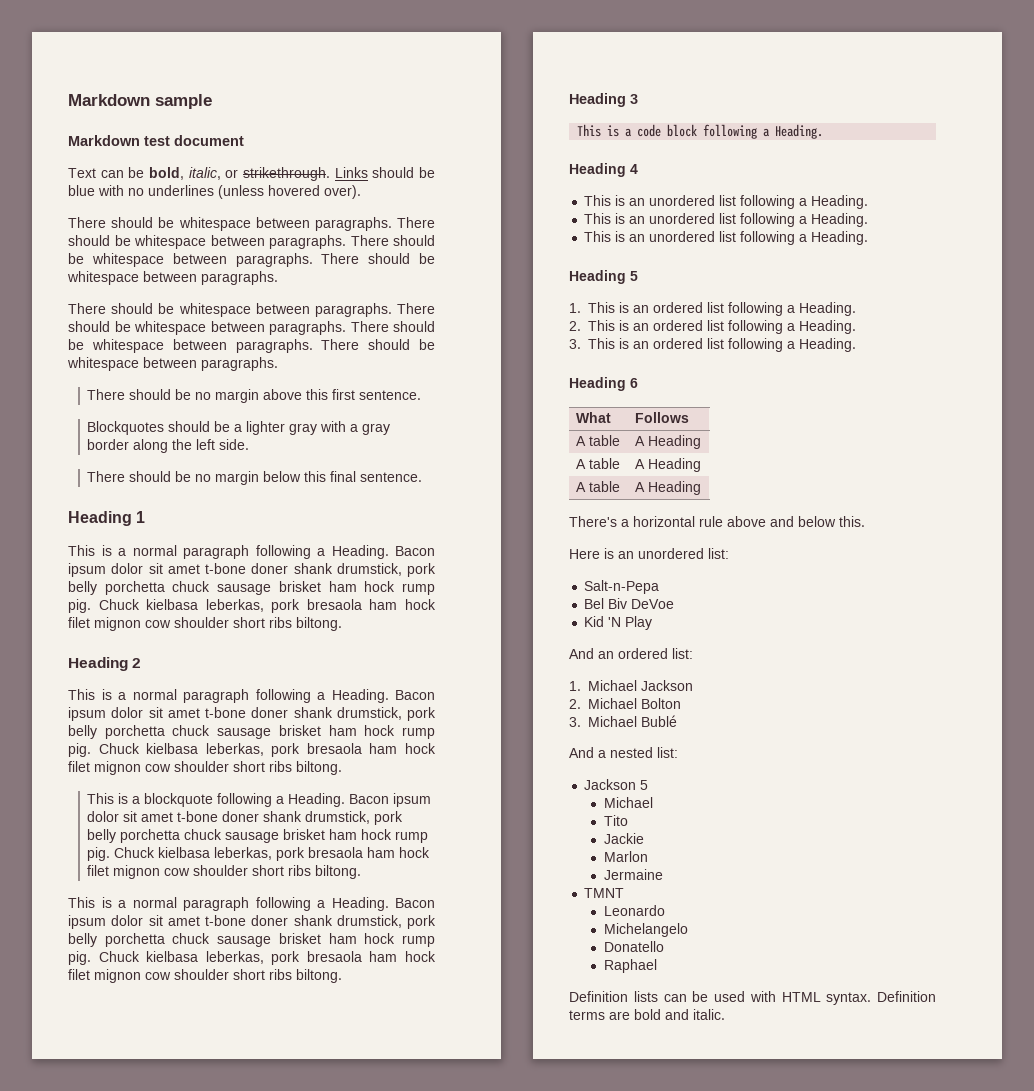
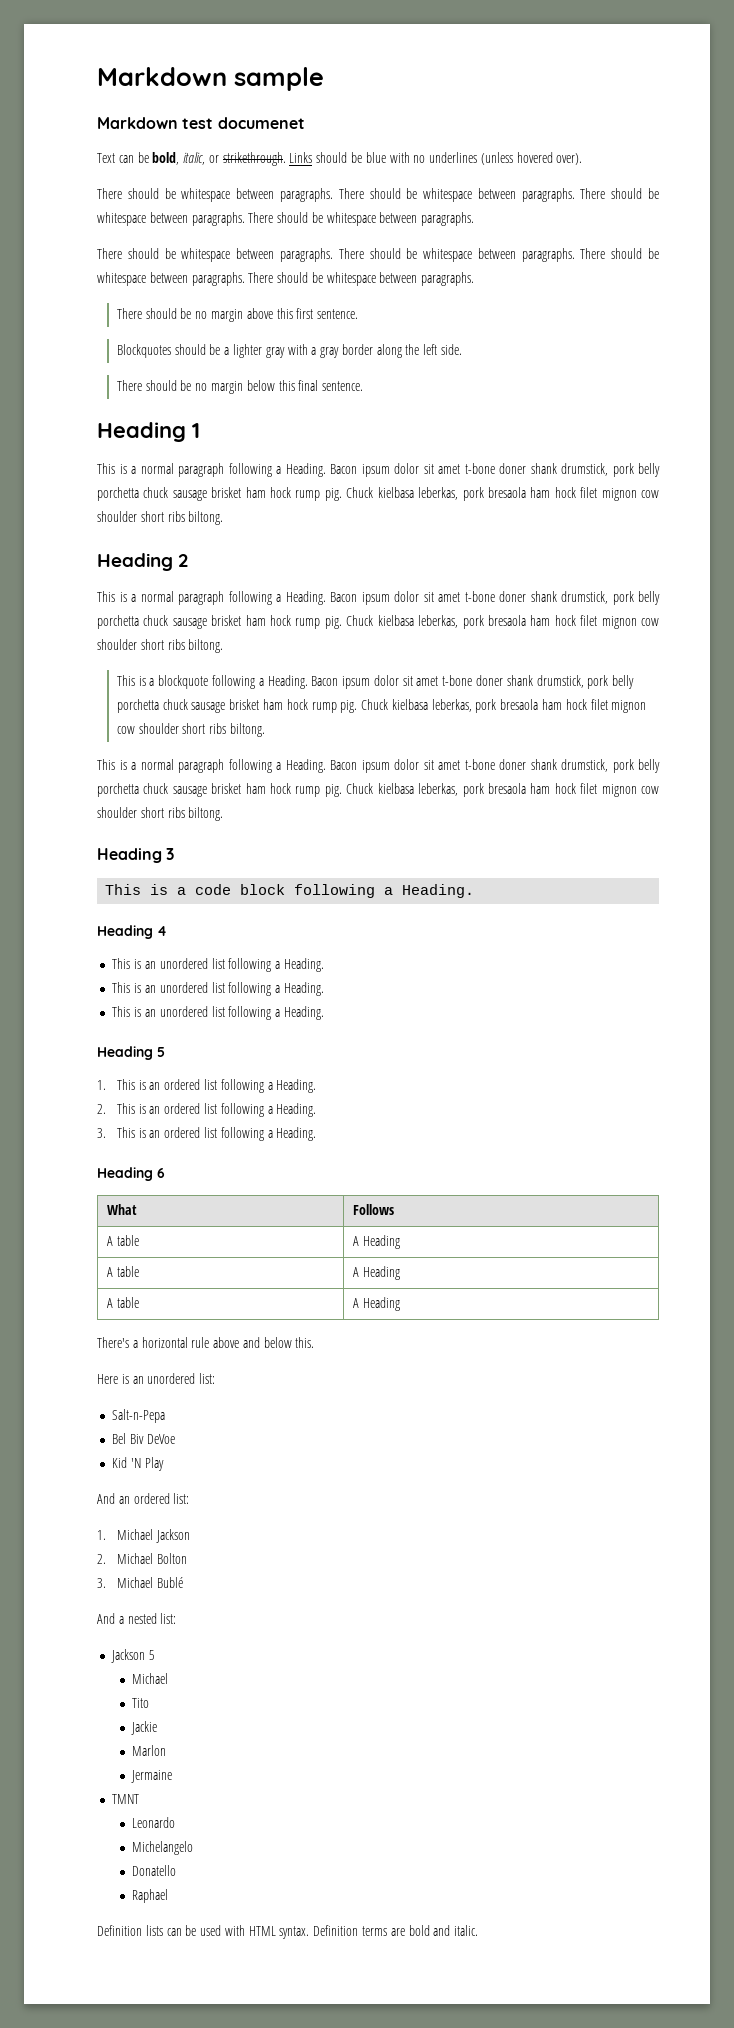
[174,135,244,146] document -> [217,117,305,129] documenet

